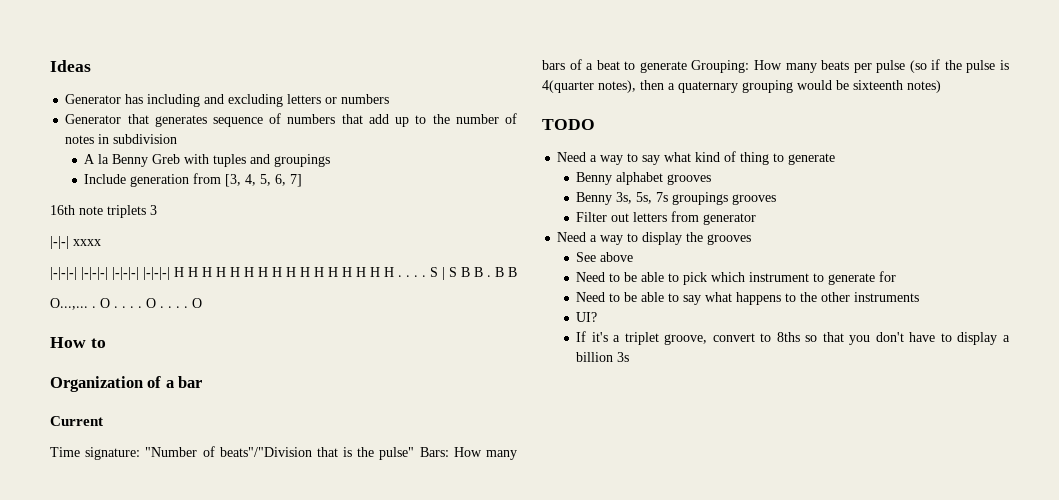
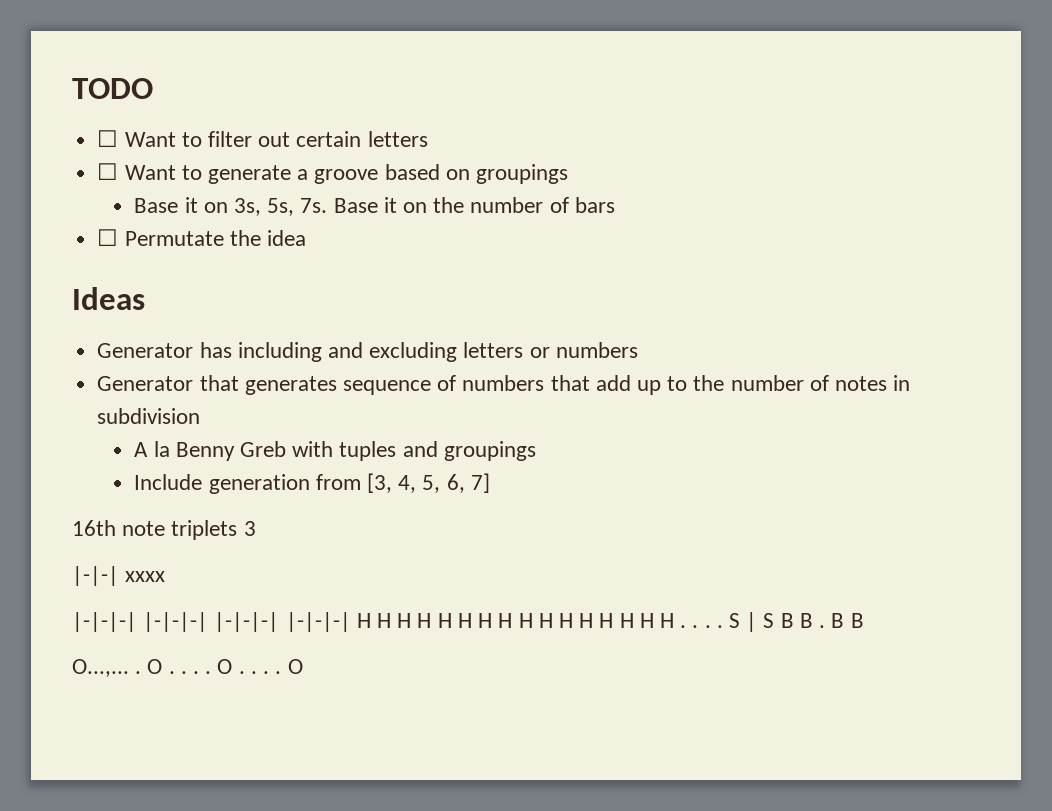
(50, 66) none -> [72,78,153,99] [97,130,428,147] [97,163,568,184] [134,197,615,216] [97,229,306,246] TODO // ☐ Want to filter out certain letters // ☐ Want to generate a groove based on groupings // Base it on 3s, 5s, 7s. Base it on the number of bars // ☐ Permutate the idea //
[50,337,106,348] [50,376,203,392] [50,416,103,426] [50,446,517,460] [542,59,1009,73] [542,80,941,93] [542,119,595,130] [557,151,836,165] [576,172,712,185] [576,192,777,205] [576,211,757,225] [557,232,752,245] [576,252,634,262] [576,271,897,285] [576,292,920,305] [576,312,598,322] [576,331,1011,345] [576,352,630,362] // How to // Organization of a bar // Current // Time signature: "Number of beats"/"Division that is the pulse" Bars: How many bars of a beat to generate Grouping: How many beats per pulse (so if the pulse is 4(quarter notes), then a quaternary grouping would be sixteenth notes) // TODO // Need a way to say what kind of thing to generate // Benny alphabet grooves // Benny 3s, 5s, 7s groupings grooves // Filter out letters from generator // Need a way to display the grooves // See above // Need to be able to pick which instrument to generate for // Need to be able to say what happens to the other instruments // UI? // If it's a triplet groove, convert to 8ths so that you don't have to display a billion 3s -> (303, 666) none

